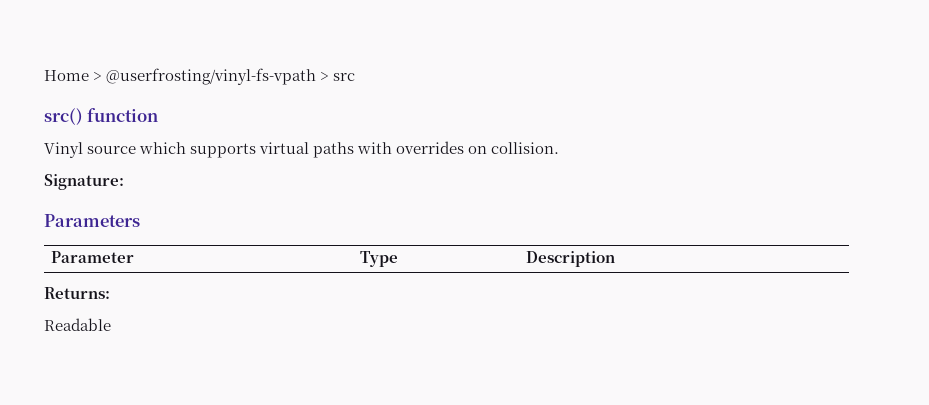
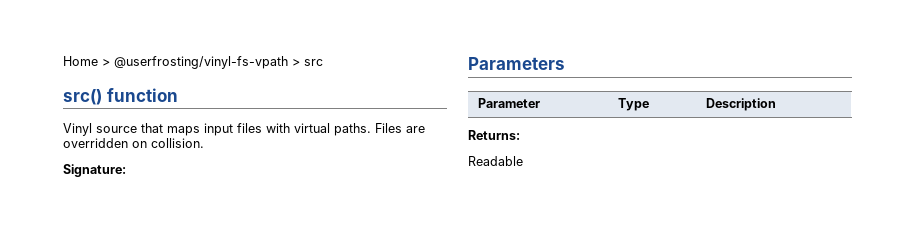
[139,141,465,158] which supports virtual paths with overrides -> [141,123,425,136] [63,138,128,148] that maps input files with virtual paths. Files are overridden

